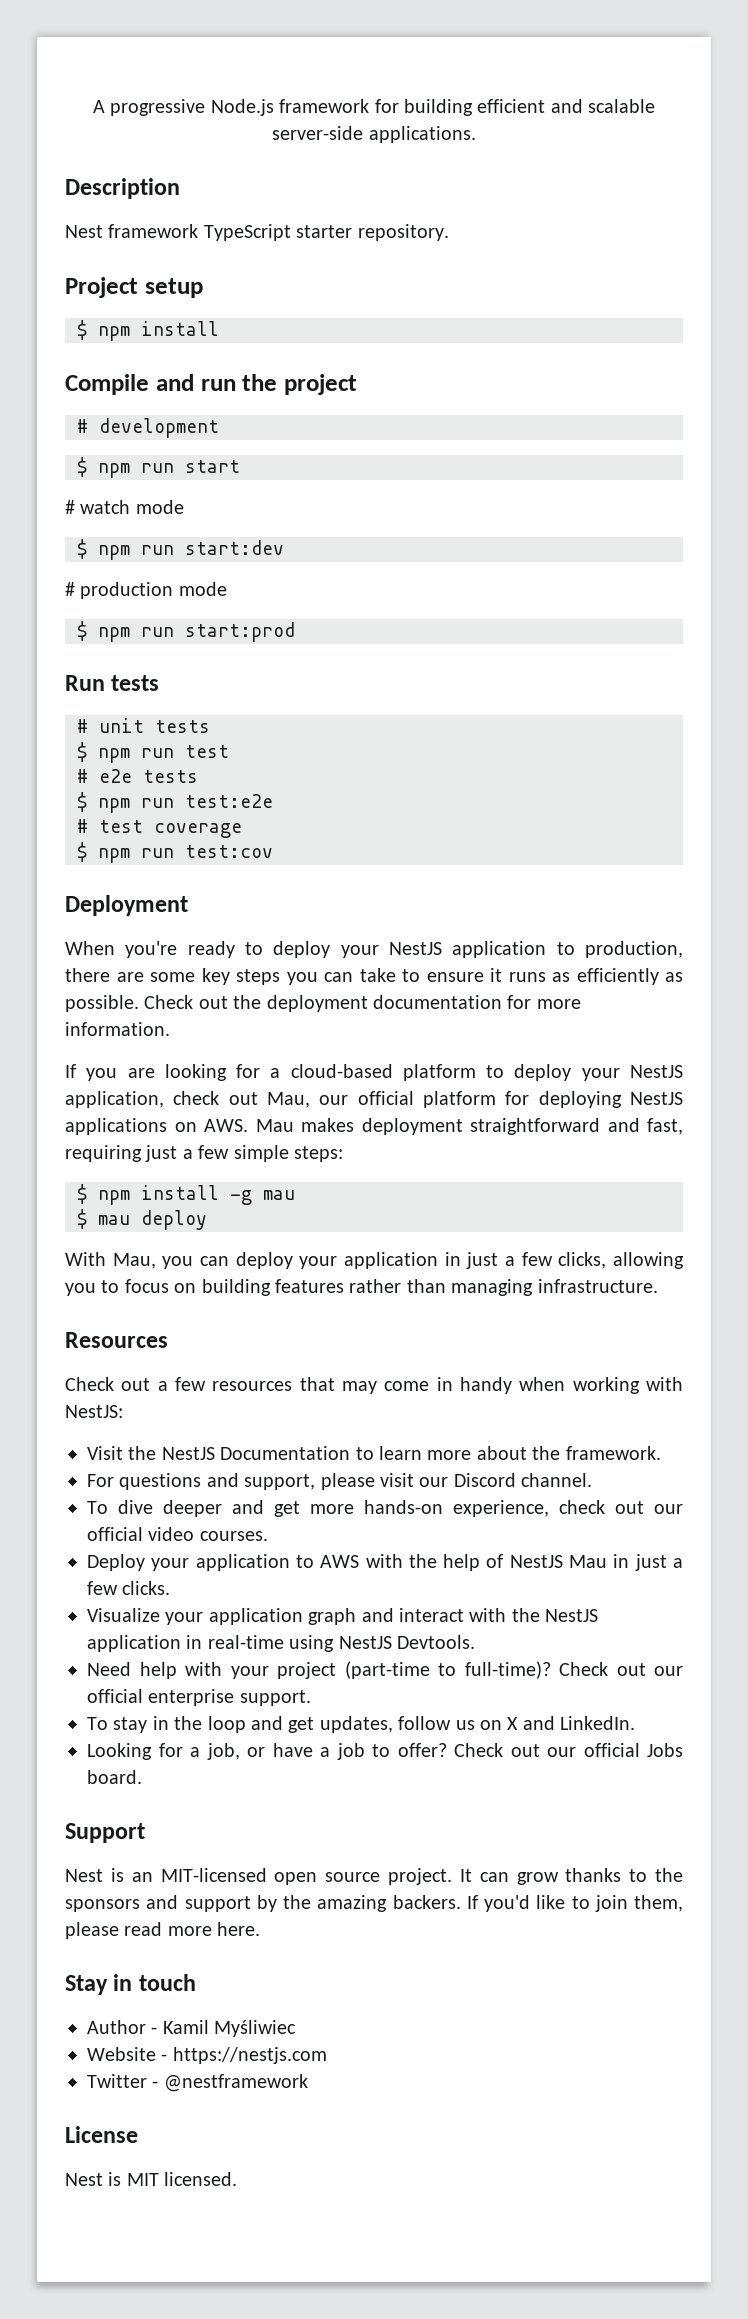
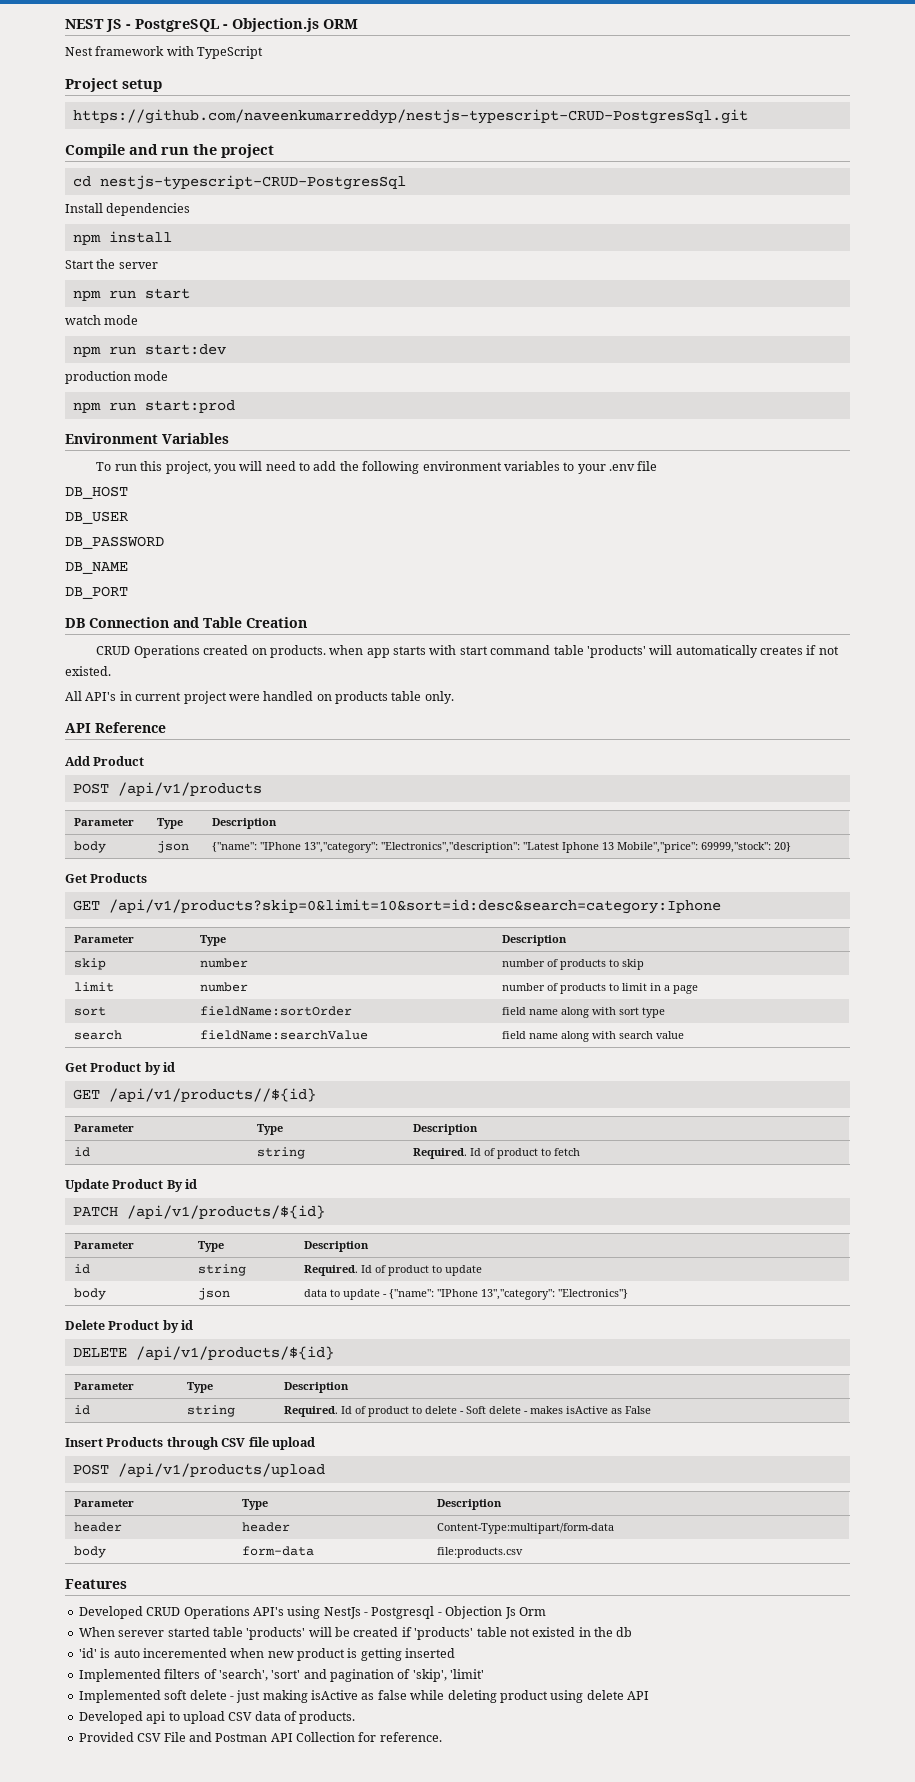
[92,99,656,116] [272,126,476,143] [65,178,180,199] A progressive Node.js framework for building efficient and scalable server-side applications. // Description -> [65,18,358,32] NEST JS - PostgreSQL - Objection.js ORM
(199, 231) none -> [166,46,194,56] with
[296,224,449,241] starter repository. -> (264, 52) none
[77,320,219,341] $ npm install -> [72,109,748,124] https://github.com/naveenkumarreddyp/nestjs-typescript-CRUD-PostgresSql.git
[77,418,219,438] [77,457,87,477] # development // $ -> [72,175,406,190] [65,203,191,216] [72,231,172,245] [65,259,158,269] cd nestjs-typescript-CRUD-PostgresSql // Install dependencies // npm install // Start the server //
[65,500,75,514] # -> (190, 293) none
[77,539,87,559] $ -> (139, 320) none
[65,582,75,596] # -> (226, 349) none
[77,621,87,641] $ -> (169, 376) none
[65,675,160,691] [77,718,210,733] [77,742,229,763] [77,769,198,783] [77,792,273,813] [77,819,242,838] [77,842,273,863] [65,895,188,916] [65,941,683,958] [65,968,683,985] [65,995,581,1012] [65,1022,170,1036] [65,1064,683,1081] [65,1091,683,1108] [65,1118,683,1135] [65,1145,343,1162] [77,1184,295,1205] [77,1209,207,1230] [65,1252,685,1269] [65,1279,658,1296] [65,1332,168,1348] [65,1377,683,1394] [65,1405,123,1418] [87,1446,661,1460] [87,1473,593,1490] [87,1500,683,1517] [87,1527,268,1541] [87,1554,683,1571] [87,1581,171,1595] [87,1608,599,1625] [87,1635,475,1652] [87,1661,683,1679] [87,1689,311,1706] [87,1716,636,1733] [87,1743,683,1760] [87,1770,142,1784] [65,1823,145,1843] [65,1868,683,1885] [65,1895,683,1912] [65,1922,261,1939] [65,1974,196,1995] [87,2020,297,2037] [87,2047,327,2064] [87,2074,308,2092] [65,2126,138,2143] [65,2172,238,2186] Run tests // # unit tests // $ npm run test // # e2e tests // $ npm run test:e2e // # test coverage // $ npm run test:cov // Deployment // When you're ready to deploy your NestJS application to production, there are some key steps you can take to ensure it runs as efficiently as possible. Check out the deployment documentation for more information. // If you are looking for a cloud-based platform to deploy your NestJS application, check out Mau, our official platform for deploying NestJS applications on AWS. Mau makes deployment straightforward and fast, requiring just a few simple steps: // $ npm install -g mau // $ mau deploy // With Mau, you can deploy your application in just a few clicks, allowing you to focus on building features rather than managing infrastructure. // Resources // Check out a few resources that may come in handy when working with NestJS: // Visit the NestJS Documentation to learn more about the framework. // For questions and support, please visit our Discord channel. // To dive deeper and get more hands-on experience, check out our official video courses. // Deploy your application to AWS with the help of NestJS Mau in just a few clicks. // Visualize your application graph and interact with the NestJS application in real-time using NestJS Devtools. // Need help with your project (part-time to full-time)? Check out our official enterprise support. // To stay in the loop and get updates, follow us on X and LinkedIn. // Looking for a job, or have a job to offer? Check out our official Jobs board. // Support // Nest is an MIT-licensed open source project. It can grow thanks to the sponsors and support by the amazing backers. If you'd like to join them, please read more here. // Stay in touch // Author - Kamil Myśliwiec // Website - https://nestjs.com // Twitter - @nestframework // License // Nest is MIT licensed. -> [65,433,229,444] [96,461,658,474] [65,486,128,499] [65,511,128,524] [65,536,164,549] [65,562,128,574] [65,586,128,599] [65,617,307,628] [96,645,839,658] [65,666,111,676] [65,691,454,704] [65,722,166,733] [65,756,145,766] [72,782,262,796] [73,818,134,826] [156,818,183,829] [211,818,277,829] [73,841,106,853] [156,841,189,853] [211,842,791,853] [65,873,148,883] [72,899,721,914] [73,935,134,943] [199,935,226,946] [501,935,567,946] [73,958,106,970] [199,958,248,968] [501,959,644,970] [73,982,114,992] [199,982,248,992] [501,983,698,994] [73,1007,106,1016] [199,1006,352,1016] [501,1007,665,1018] [73,1030,122,1040] [199,1030,368,1040] [501,1031,684,1042] [65,1062,176,1075] [72,1088,316,1102] [73,1124,134,1132] [256,1124,283,1135] [412,1124,478,1135] [73,1147,90,1157] [256,1147,305,1159] [412,1148,580,1159] [65,1179,198,1192] [72,1205,325,1219] [73,1241,134,1249] [197,1241,224,1252] [303,1241,369,1252] [73,1264,90,1274] [197,1264,246,1276] [303,1265,482,1276] [73,1288,106,1300] [197,1288,230,1300] [303,1289,628,1300] [65,1320,194,1333] [72,1346,334,1360] [73,1382,134,1390] [186,1382,213,1393] [283,1382,349,1393] [73,1405,90,1415] [186,1405,235,1417] [283,1406,651,1417] [65,1437,315,1450] [72,1463,325,1477] [73,1499,134,1507] [241,1499,268,1510] [436,1499,502,1510] [73,1522,122,1532] [241,1522,290,1532] [436,1523,614,1534] [73,1546,106,1558] [241,1546,314,1556] [436,1547,523,1558] [65,1579,127,1589] [78,1606,546,1619] [78,1627,633,1640] [78,1648,456,1661] [78,1669,485,1682] [78,1690,649,1703] [78,1711,356,1724] [78,1732,442,1742] Environment Variables // To run this project, you will need to add the following environment variables to your .env file // DB_HOST // DB_USER // DB_PASSWORD // DB_NAME // DB_PORT // DB Connection and Table Creation // CRUD Operations created on products. when app starts with start command table 'products' will automatically creates if not existed. // All API's in current project were handled on products table only. // API Reference // Add Product // POST /api/v1/products // Parameter | Type | Description // body | json | {"name": "IPhone 13","category": "Electronics","description": "Latest Iphone 13 Mobile","price": 69999,"stock": 20} // Get Products // GET /api/v1/products?skip=0&limit=10&sort=id:desc&search=category:Iphone // Parameter | Type | Description // skip | number | number of products to skip // limit | number | number of products to limit in a page // sort | fieldName:sortOrder | field name along with sort type // search | fieldName:searchValue | field name along with search value // Get Product by id // GET /api/v1/products//${id} // Parameter | Type | Description // id | string | Required. Id of product to fetch // Update Product By id // PATCH /api/v1/products/${id} // Parameter | Type | Description // id | string | Required. Id of product to update // body | json | data to update - {"name": "IPhone 13","category": "Electronics"} // Delete Product by id // DELETE /api/v1/products/${id} // Parameter | Type | Description // id | string | Required. Id of product to delete - Soft delete - makes isActive as False // Insert Products through CSV file upload // POST /api/v1/products/upload // Parameter | Type | Description // header | header | Content-Type:multipart/form-data // body | form-data | file:products.csv // Features // Developed CRUD Operations API's using NestJs - Postgresql - Objection Js Orm // When serever started table 'products' will be created if 'products' table not existed in the db // 'id' is auto inceremented when new product is getting inserted // Implemented filters of 'search', 'sort' and pagination of 'skip', 'limit' // Implemented soft delete - just making isActive as false while deleting product using delete API // Developed api to upload CSV data of products. // Provided CSV File and Postman API Collection for reference.

